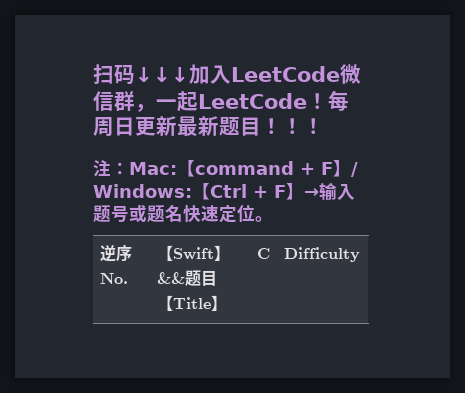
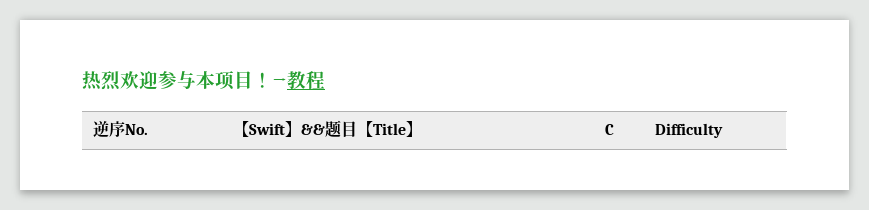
[93,64,361,85] [93,90,349,112] [93,116,324,136] [93,160,358,177] [93,182,355,200] [93,204,273,223] 扫码↓↓↓加入LeetCode微信群，一起LeetCode！每周日更新最新题目！！！ // 注：Mac:【command + F】/ Windows:【Ctrl + F】→输入题号或题名快速定位。 -> [82,71,325,91] 热烈欢迎参与本项目！→教程

